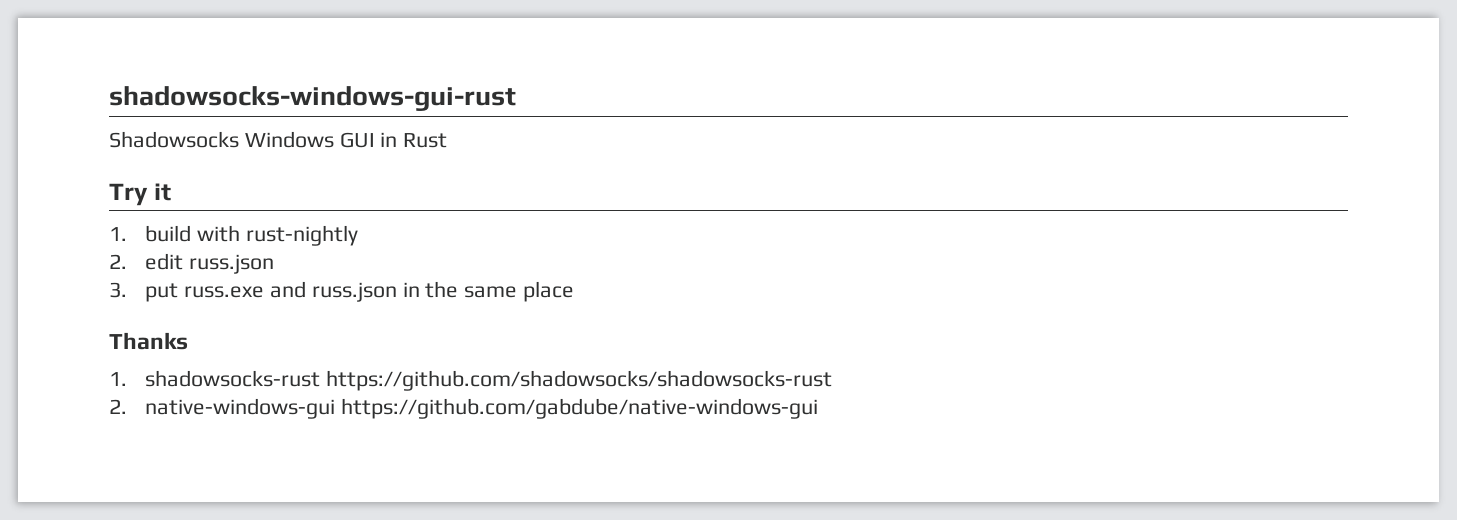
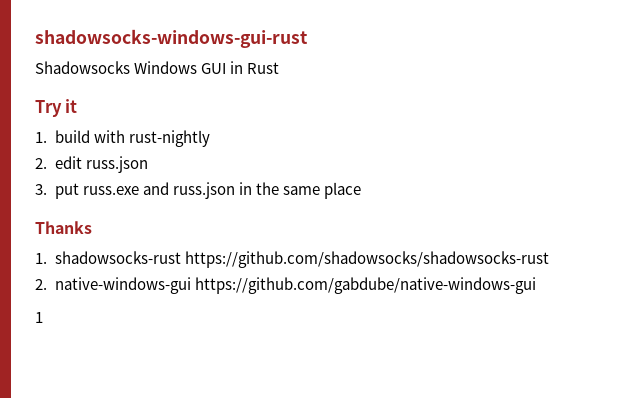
(819, 408) none -> [35,312,43,323] // 1

